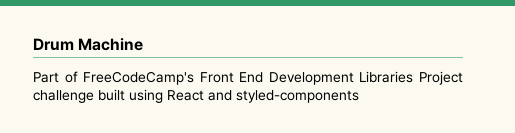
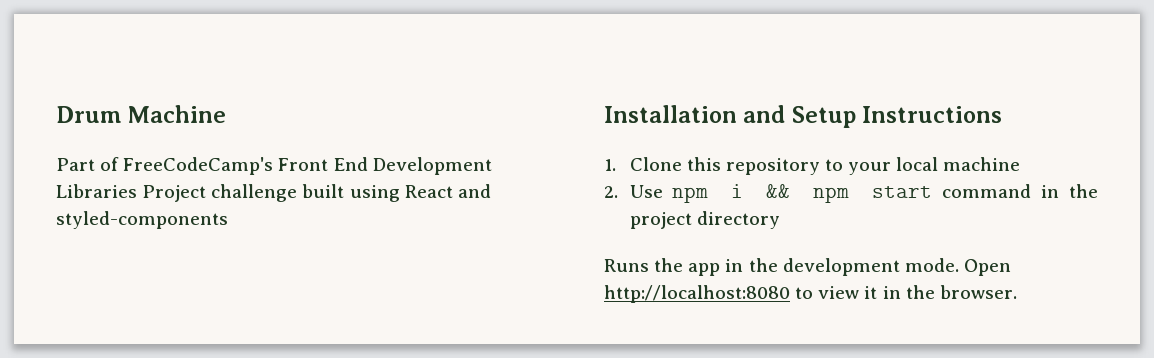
(359, 96) none -> [604,105,1003,128] [604,157,1021,175] [604,184,1098,203] [629,211,780,229] [604,258,1011,276] [604,285,1017,303] // Installation and Setup Instructions // 1. Clone this repository to your local machine // 2. Use npm i && npm start command in the project directory // Runs the app in the development mode. Open http://localhost:8080 to view it in the browser.

